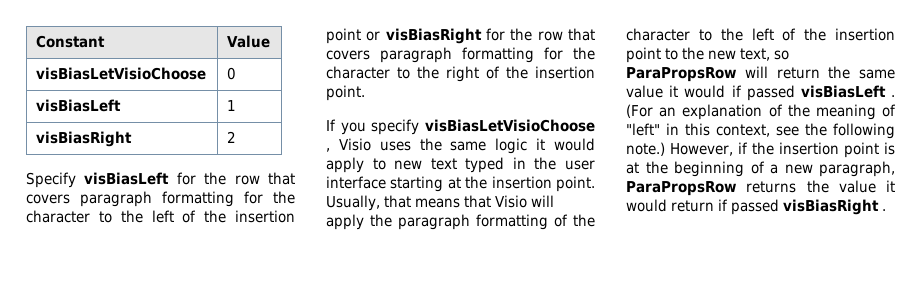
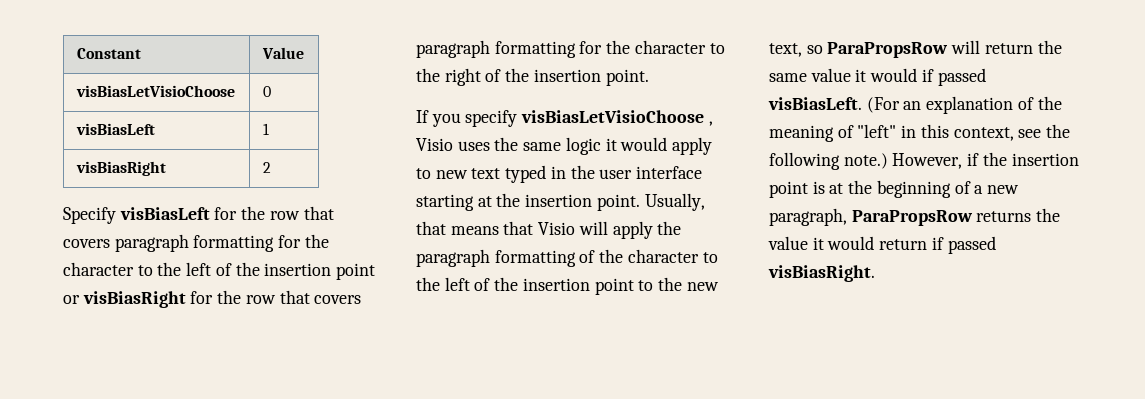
[800,85,895,98] visBiasLeft . -> [768,97,862,110] visBiasLeft.
[783,199,887,215] visBiasRight . -> [768,265,875,282] visBiasRight.

